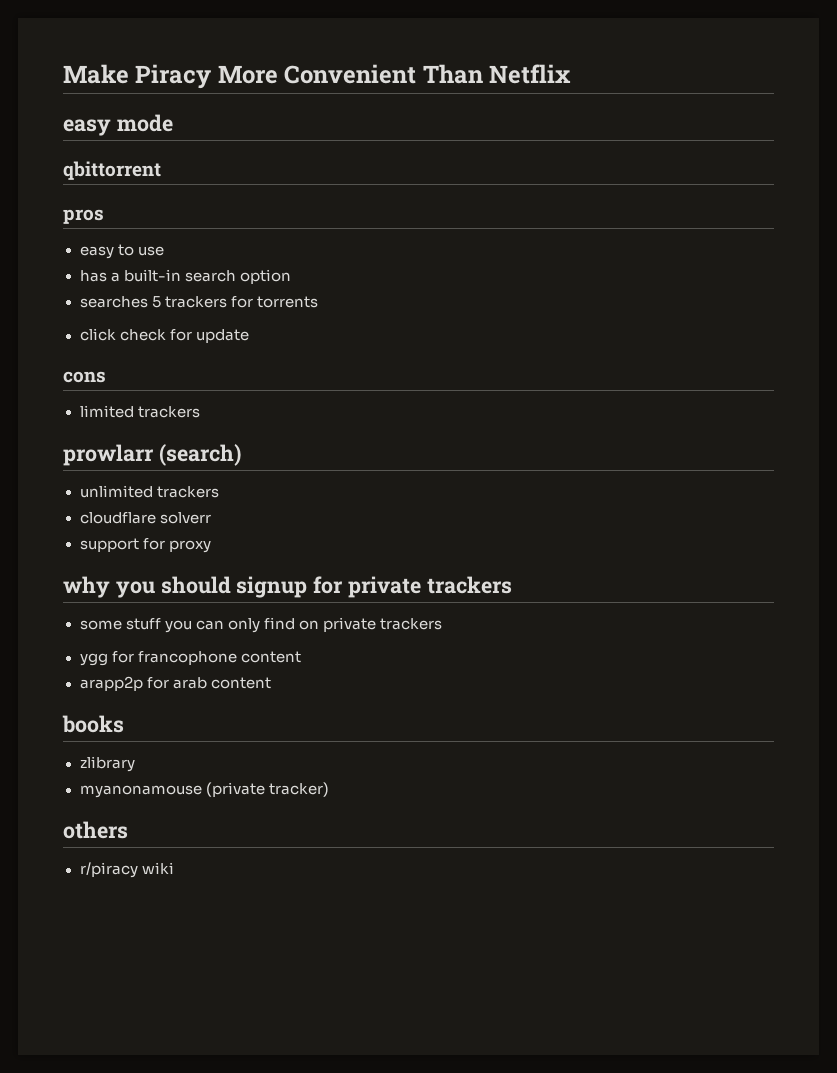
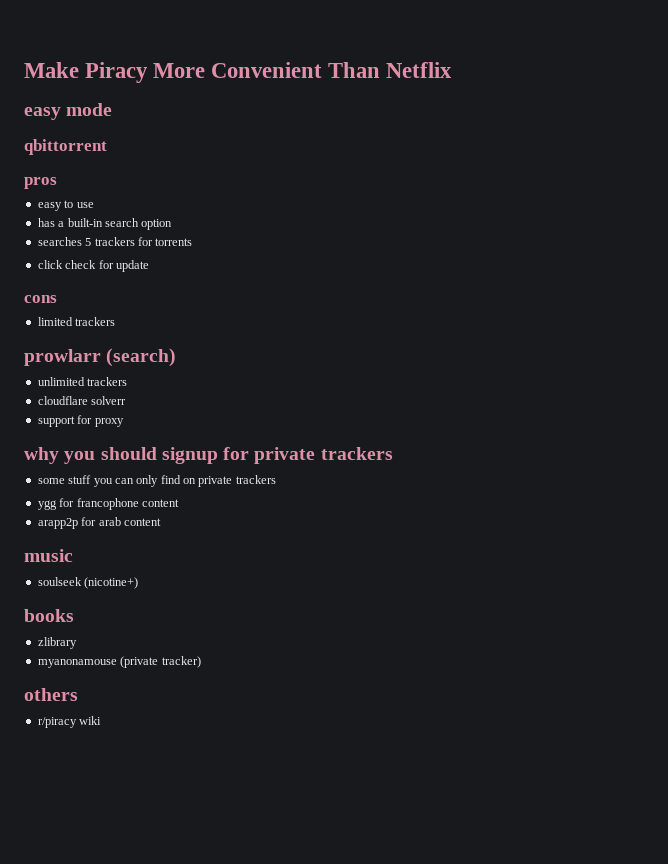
(271, 683) none -> [24,549,73,562] [37,577,139,589] // music // soulseek (nicotine+)

